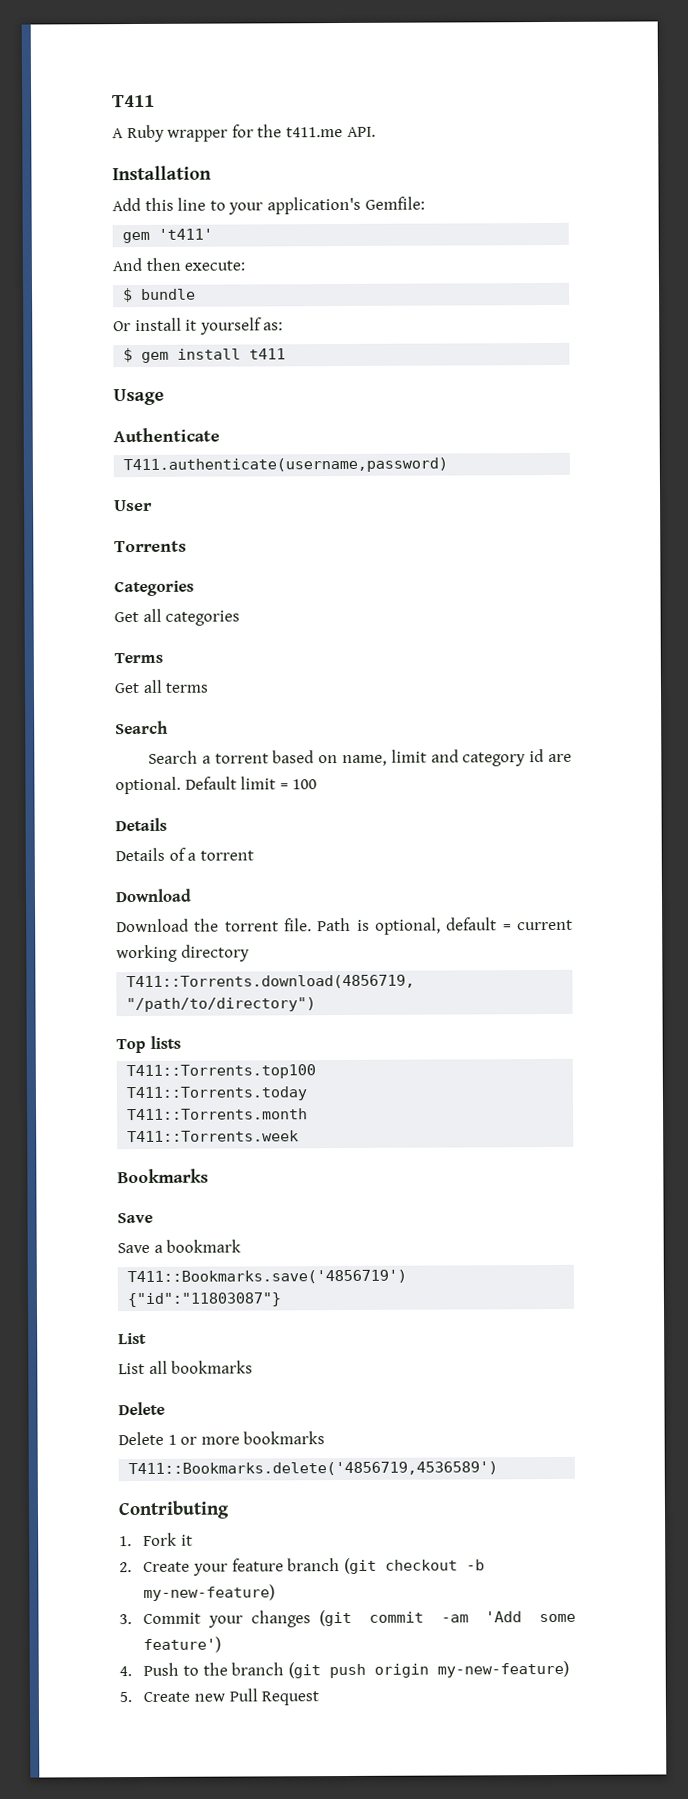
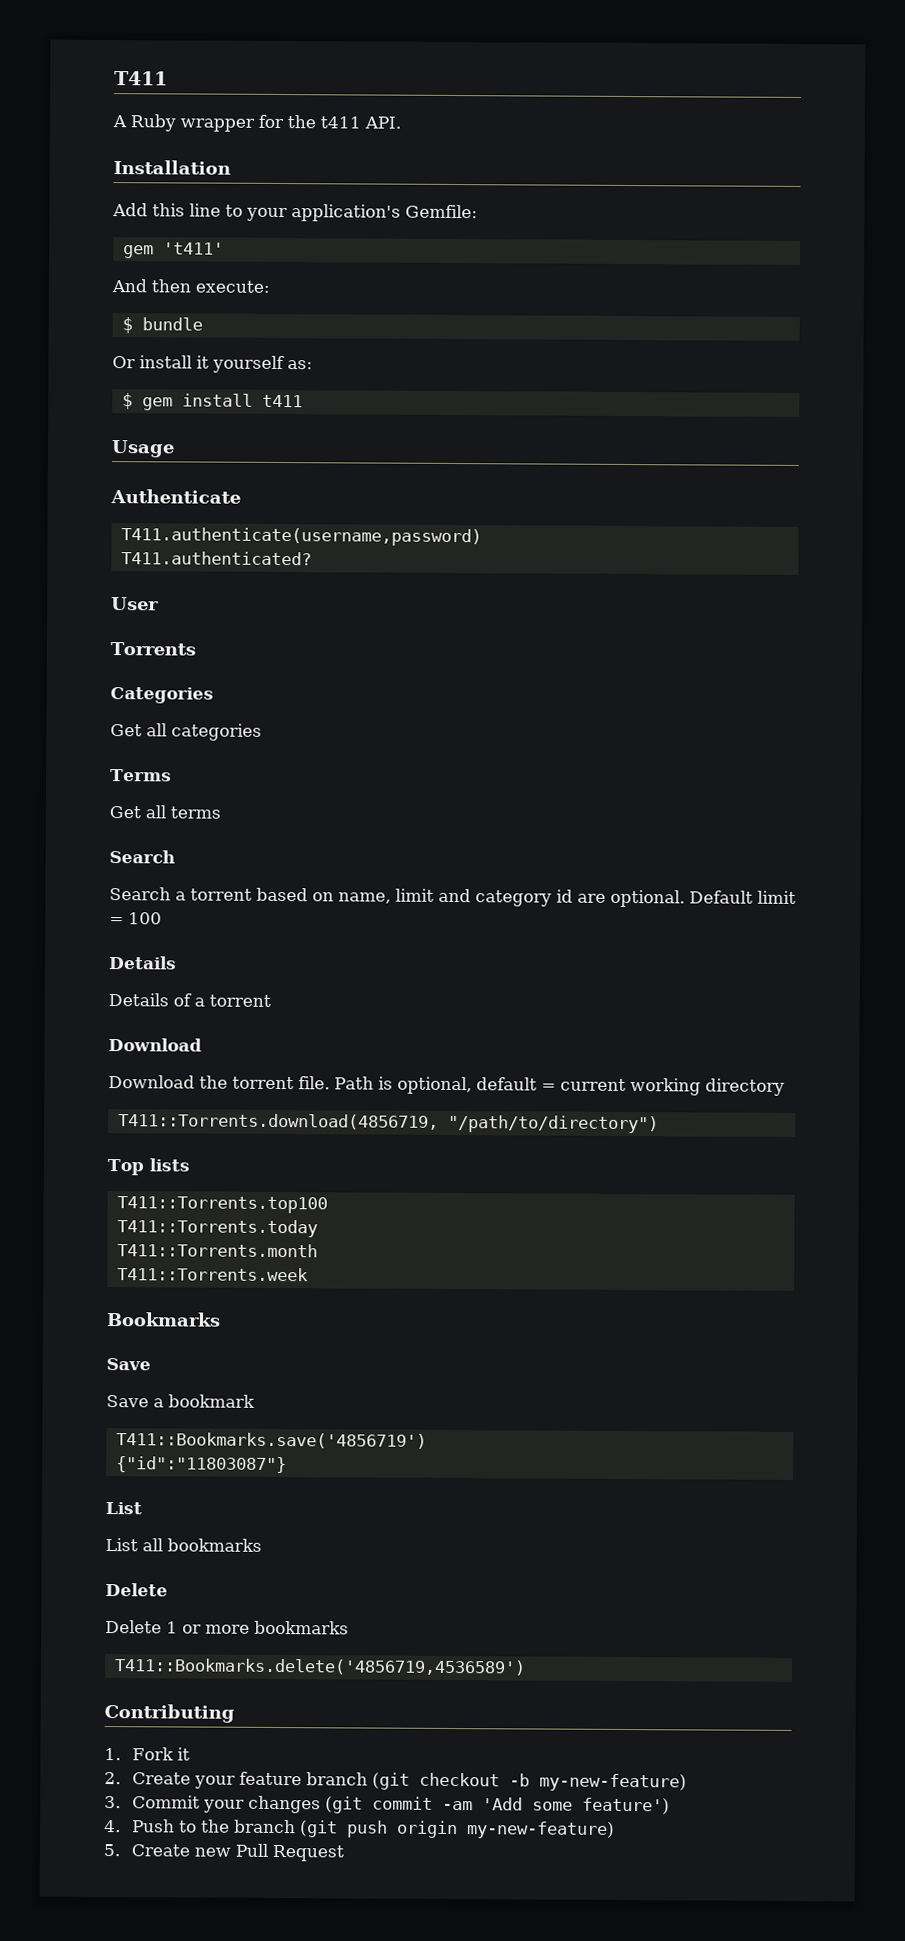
[285,126,343,138] t411.me -> [320,116,361,129] t411
(449, 465) none -> [120,551,312,566] // T411.authenticated?

